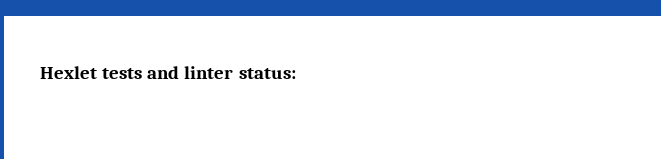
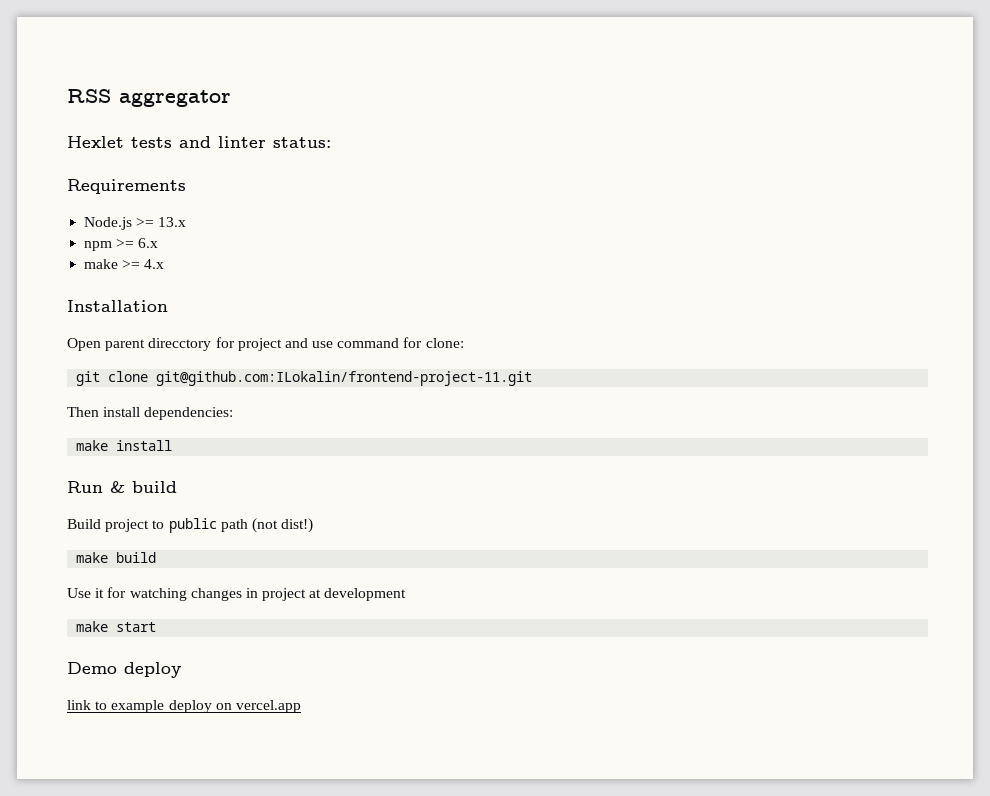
(40, 72) none -> [67,89,231,107] RSS aggregator //
(296, 73) none -> [67,179,186,194] [84,217,187,230] [84,238,159,251] [84,259,165,269] [67,300,168,312] [67,337,464,351] [76,371,533,386] [67,407,234,420] [76,440,173,451] [67,481,177,493] [67,518,314,533] [76,552,157,563] [67,587,407,601] [76,621,157,632] [67,662,181,678] [67,700,301,713] // Requirements // Node.js >= 13.x // npm >= 6.x // make >= 4.x // Installation // Open parent direcctory for project and use command for clone: // git clone git@github.com:ILokalin/frontend-project-11.git // Then install dependencies: // make install // Run & build // Build project to public path (not dist!) // make build // Use it for watching changes in project at development // make start // Demo deploy // link to example deploy on vercel.app

